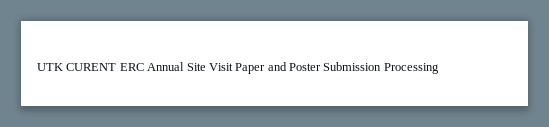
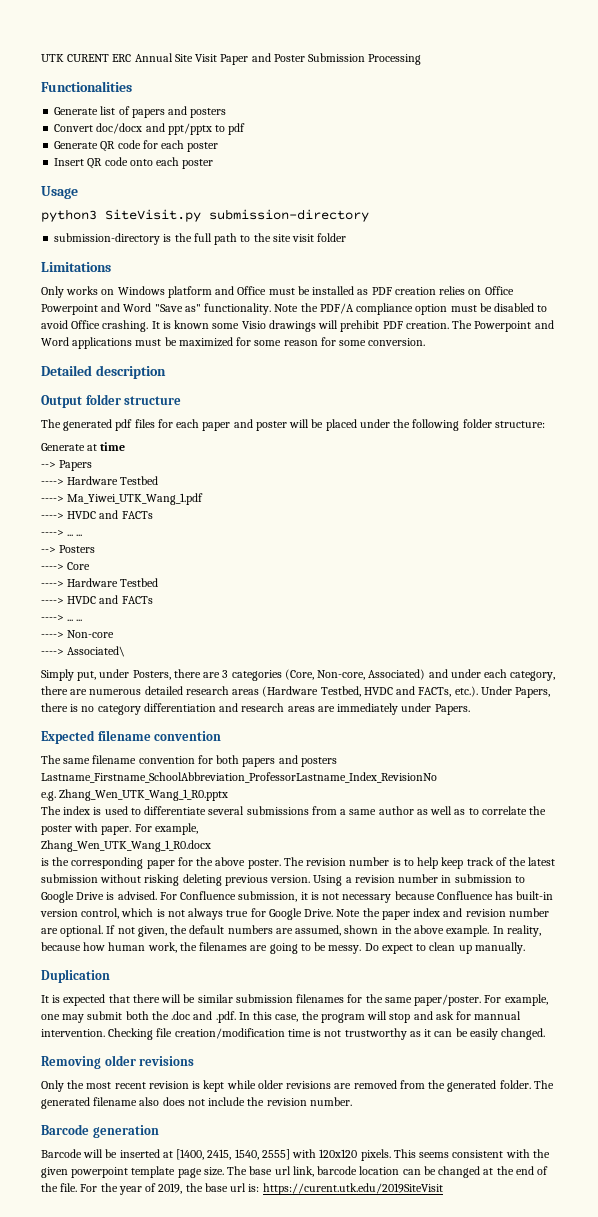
(439, 68) none -> [41,81,132,92] [54,106,227,118] [54,123,246,135] [54,140,219,152] [54,157,214,169] [41,186,78,199] [41,209,369,222] [54,233,347,245] [41,262,111,272] [41,286,514,298] [41,303,548,315] [41,320,554,332] [41,337,426,349] [41,365,166,379] [41,394,182,408] [41,419,545,431] [41,442,126,451] [41,460,93,471] [41,476,159,485] [41,493,204,505] [41,510,153,519] [41,530,83,536] [41,545,96,553] [41,562,91,570] [41,578,159,587] [41,595,153,604] [41,615,83,621] [41,630,115,638] [41,646,126,657] [41,669,556,681] [41,686,551,698] [41,703,470,715] [41,730,222,744] [41,755,337,767] [41,772,437,783] [41,789,229,801] [41,806,547,815] [41,823,198,835] [41,840,211,852] [41,857,556,869] [41,874,525,886] [41,891,554,903] [40,908,549,920] [41,925,541,937] [41,942,525,954] [41,969,110,983] [41,994,548,1006] [41,1011,522,1023] [41,1028,546,1040] [41,1055,195,1069] [41,1080,554,1092] [41,1097,352,1109] [41,1124,159,1138] [41,1149,550,1161] [41,1166,549,1178] [41,1183,443,1195] // Functionalities // Generate list of papers and posters // Convert doc/docx and ppt/pptx to pdf // Generate QR code for each poster // Insert QR code onto each poster // Usage // python3 SiteVisit.py submission-directory // submission-directory is the full path to the site visit folder // Limitations // Only works on Windows platform and Office must be installed as PDF creation relies on Office Powerpoint and Word "Save as" functionality. Note the PDF/A compliance option must be disabled to avoid Office crashing. It is known some Visio drawings will prehibit PDF creation. The Powerpoint and Word applications must be maximized for some reason for some conversion. // Detailed description // Output folder structure // The generated pdf files for each paper and poster will be placed under the following folder structure: // Generate at time // --> Papers // ----> Hardware Testbed // ----> Ma_Yiwei_UTK_Wang_1.pdf // ----> HVDC and FACTs // ----> ... ... // --> Posters // ----> Core // ----> Hardware Testbed // ----> HVDC and FACTs // ----> ... ... // ----> Non-core // ----> Associated\ // Simply put, under Posters, there are 3 categories (Core, Non-core, Associated) and under each category, there are numerous detailed research areas (Hardware Testbed, HVDC and FACTs, etc.). Under Papers, there is no category differentiation and research areas are immediately under Papers. // Expected filename convention // The same filename convention for both papers and posters Lastname_Firstname_SchoolAbbreviation_ProfessorLastname_Index_RevisionNo // e.g. Zhang_Wen_UTK_Wang_1_R0.pptx // The index is used to differentiate several submissions from a same author as well as to correlate the poster with paper. For example, // Zhang_Wen_UTK_Wang_1_R0.docx // is the corresponding paper for the above poster. The revision number is to help keep track of the latest submission without risking deleting previous version. Using a revision number in submission to Google Drive is advised. For Confluence submission, it is not necessary because Confluence has built-in version control, which is not always true for Google Drive. Note the paper index and revision number are optional. If not given, the default numbers are assumed, shown in the above example. In reality, because how human work, the filenames are going to be messy. Do expect to clean up manually. // Duplication // It is expected that there will be similar submission filenames for the same paper/poster. For example, one may submit both the .doc and .pdf. In this case, the program will stop and ask for mannual intervention. Checking file creation/modification time is not trustworthy as it can be easily changed. // Removing older revisions // Only the most recent revision is kept while older revisions are removed from the generated folder. The generated filename also does not include the revision number. // Barcode generation // Barcode will be inserted at [1400, 2415, 1540, 2555] with 120x120 pixels. This seems consistent with the given powerpoint template page size. The base url link, barcode location can be changed at the end of the file. For the year of 2019, the base url is: https://curent.utk.edu/2019SiteVisit

